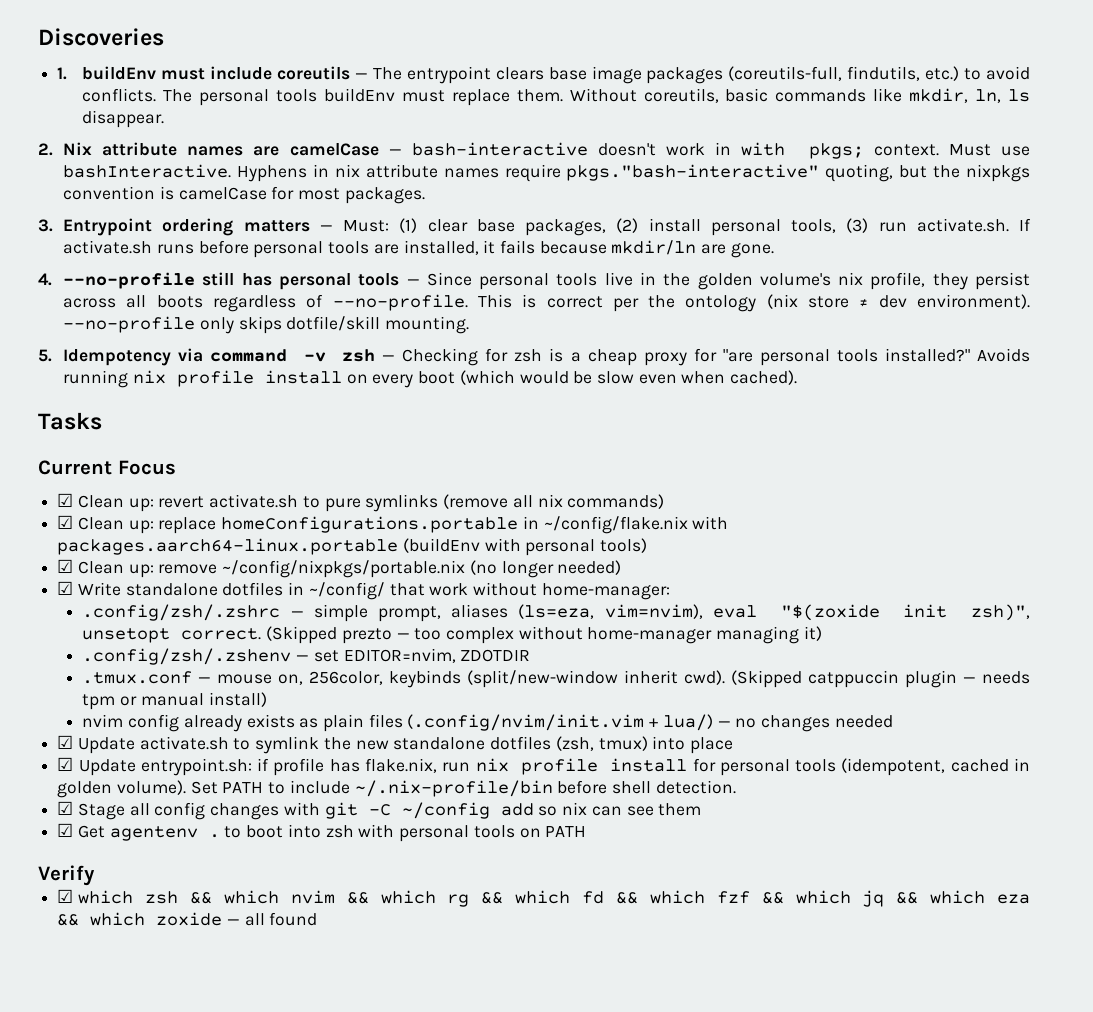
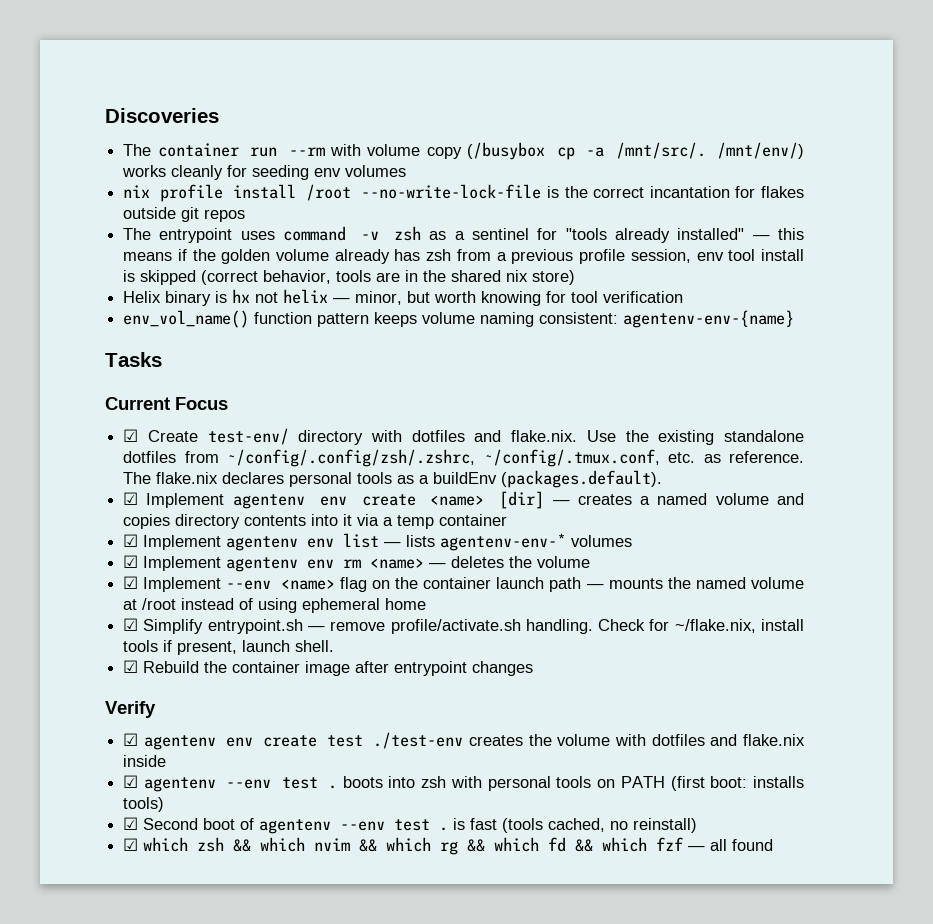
[57,66,1030,84] [82,88,1031,106] [82,110,165,128] [38,142,1031,159] [63,164,1030,182] [63,186,425,204] [38,218,1031,236] [63,240,774,258] [38,272,1031,290] [63,294,1030,312] [63,316,470,334] [38,348,1031,366] [63,370,798,388] [38,412,102,430] [38,460,176,475] [57,493,665,512] [57,515,729,534] [57,538,648,556] [57,559,622,578] [57,581,670,600] [82,604,1030,622] [82,626,822,644] [82,648,531,665] [82,670,1030,688] [82,692,267,710] [82,714,893,732] [57,735,733,754] [57,757,1031,776] [57,780,736,798] [57,801,702,820] [57,823,284,841] 1. buildEnv must include coreutils — The entrypoint clears base image packages (coreutils-full, findutils, etc.) to avoid conflicts. The personal tools buildEnv must replace them. Without coreutils, basic commands like mkdir, ln, ls disappear. // 2. Nix attribute names are camelCase — bash-interactive doesn't work in with pkgs; context. Must use bashInteractive. Hyphens in nix attribute names require pkgs."bash-interactive" quoting, but the nixpkgs convention is camelCase for most packages. // 3. Entrypoint ordering matters — Must: (1) clear base packages, (2) install personal tools, (3) run activate.sh. If activate.sh runs before personal tools are installed, it fails because mkdir/ln are gone. // 4. --no-profile still has personal tools — Since personal tools live in the golden volume's nix profile, they persist across all boots regardless of --no-profile. This is correct per the ontology (nix store ≠ dev environment). --no-profile only skips dotfile/skill mounting. // 5. Idempotency via command -v zsh — Checking for zsh is a cheap proxy for "are personal tools installed?" Avoids running nix profile install on every boot (which would be slow even when cached). // Tasks // Current Focus // ☑ Clean up: revert activate.sh to pure symlinks (remove all nix commands) // ☑ Clean up: replace homeConfigurations.portable in ~/config/flake.nix with packages.aarch64-linux.portable (buildEnv with personal tools) // ☑ Clean up: remove ~/config/nixpkgs/portable.nix (no longer needed) // ☑ Write standalone dotfiles in ~/config/ that work without home-manager: // .config/zsh/.zshrc — simple prompt, aliases (ls=eza, vim=nvim), eval "$(zoxide init zsh)", unsetopt correct. (Skipped prezto — too complex without home-manager managing it) // .config/zsh/.zshenv — set EDITOR=nvim, ZDOTDIR // .tmux.conf — mouse on, 256color, keybinds (split/new-window inherit cwd). (Skipped catppuccin plugin — needs tpm or manual install) // nvim config already exists as plain files (.config/nvim/init.vim + lua/) — no changes needed // ☑ Update activate.sh to symlink the new standalone dotfiles (zsh, tmux) into place // ☑ Update entrypoint.sh: if profile has flake.nix, run nix profile install for personal tools (idempotent, cached in golden volume). Set PATH to include ~/.nix-profile/bin before shell detection. // ☑ Stage all config changes with git -C ~/config add so nix can see them // ☑ Get agentenv . to boot -> [123,142,804,160] [122,165,407,180] [123,184,805,202] [123,207,246,222] [123,226,804,243] [123,249,805,264] [123,270,576,285] [123,289,684,306] [123,310,795,328] [105,352,162,367] [105,397,228,410] [123,428,804,445] [123,449,805,467] [123,470,663,488] [123,491,805,509] [123,514,508,529] [123,533,633,551] [123,555,591,572] [123,576,804,592] [123,598,427,613] [123,618,804,634] [123,640,335,655] [123,660,534,676] [105,701,156,718] [123,732,806,750] [123,755,167,767] [123,775,383,792] The container run --rm with volume copy (/busybox cp -a /mnt/src/. /mnt/env/) works cleanly for seeding env volumes // nix profile install /root --no-write-lock-file is the correct incantation for flakes outside git repos // The entrypoint uses command -v zsh as a sentinel for "tools already installed" — this means if the golden volume already has zsh from a previous profile session, env tool install is skipped (correct behavior, tools are in the shared nix store) // Helix binary is hx not helix — minor, but worth knowing for tool verification // env_vol_name() function pattern keeps volume naming consistent: agentenv-env-{name} // Tasks // Current Focus // ☑ Create test-env/ directory with dotfiles and flake.nix. Use the existing standalone dotfiles from ~/config/.config/zsh/.zshrc, ~/config/.tmux.conf, etc. as reference. The flake.nix declares personal tools as a buildEnv (packages.default). // ☑ Implement agentenv env create <name> [dir] — creates a named volume and copies directory contents into it via a temp container // ☑ Implement agentenv env list — lists agentenv-env-* volumes // ☑ Implement agentenv env rm <name> — deletes the volume // ☑ Implement --env <name> flag on the container launch path — mounts the named volume at /root instead of using ephemeral home // ☑ Simplify entrypoint.sh — remove profile/activate.sh handling. Check for ~/flake.nix, install tools if present, launch shell. // ☑ Rebuild the container image after entrypoint changes // Verify // ☑ agentenv env create test ./test-env creates the volume with dotfiles and flake.nix inside // ☑ agentenv --env test . boots
[38,865,95,886] // Verify -> [670,776,804,791] [123,797,165,812] [123,817,698,834] (first boot: installs tools) // ☑ Second boot of agentenv --env test . is fast (tools cached, no reinstall)
[761,890,1031,907] [57,912,223,926] && which jq && which eza && which zoxide -> (684, 844) none

